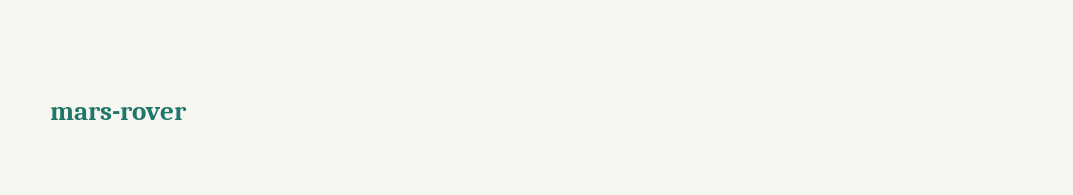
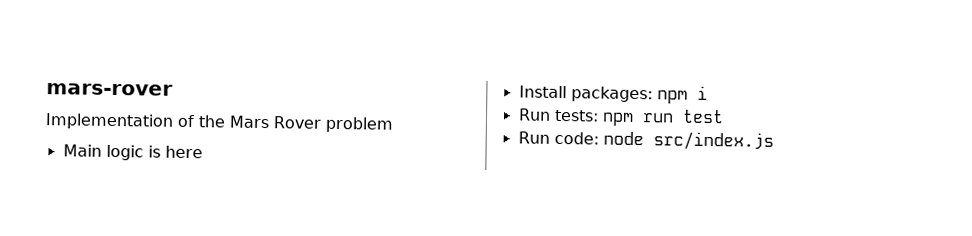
(187, 113) none -> [45,113,393,133] [62,144,203,161] [518,85,708,104] [517,108,724,126] [517,131,774,151] // Implementation of the Mars Rover problem // Main logic is here // Install packages: npm i // Run tests: npm run test // Run code: node src/index.js

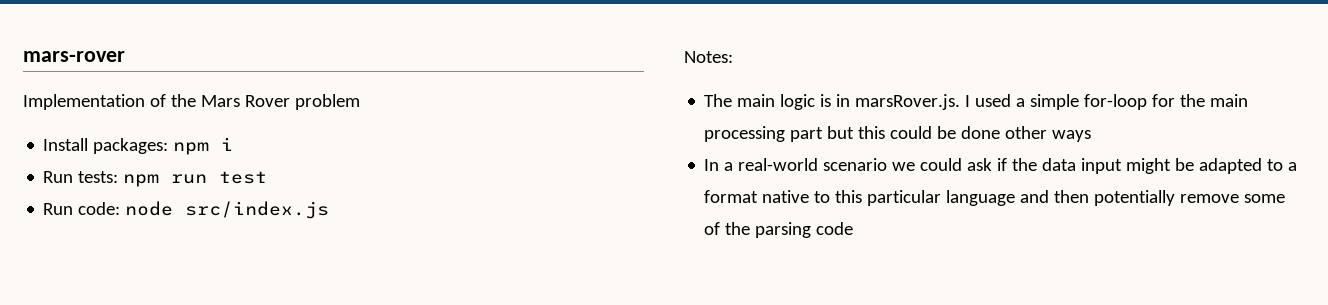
[62,144,203,161] // Main logic is here -> (360, 102) none
(774, 141) none -> [684,51,733,63] [704,94,1249,110] [704,126,1092,142] [704,158,1298,174] [704,190,1286,206] [704,222,854,238] // Notes: // The main logic is in marsRover.js. I used a simple for-loop for the main processing part but this could be done other ways // In a real-world scenario we could ask if the data input might be adapted to a format native to this particular language and then potentially remove some of the parsing code

